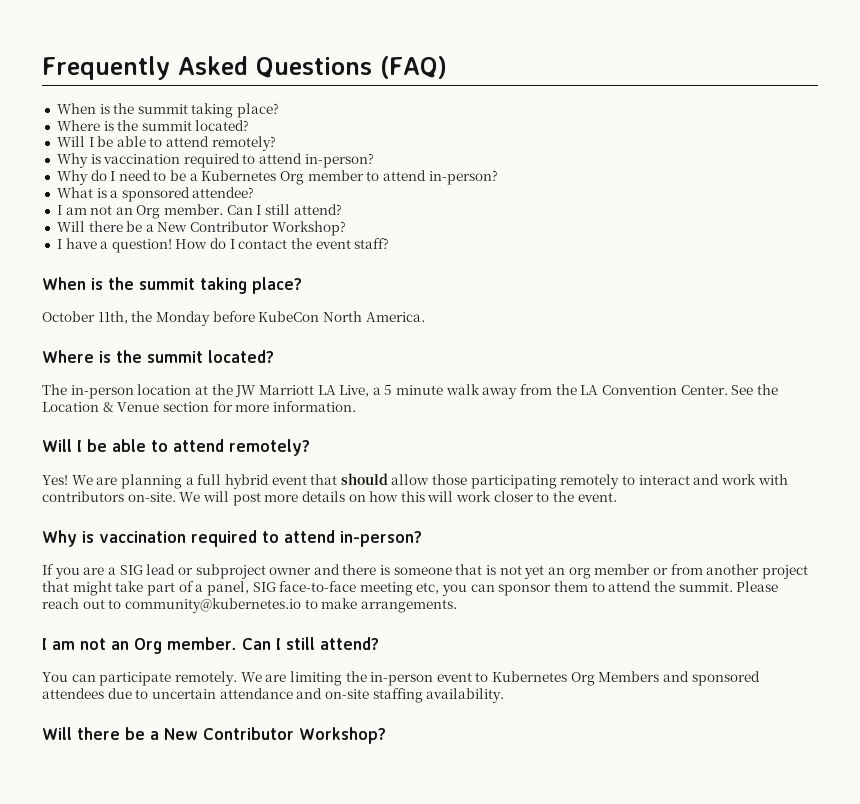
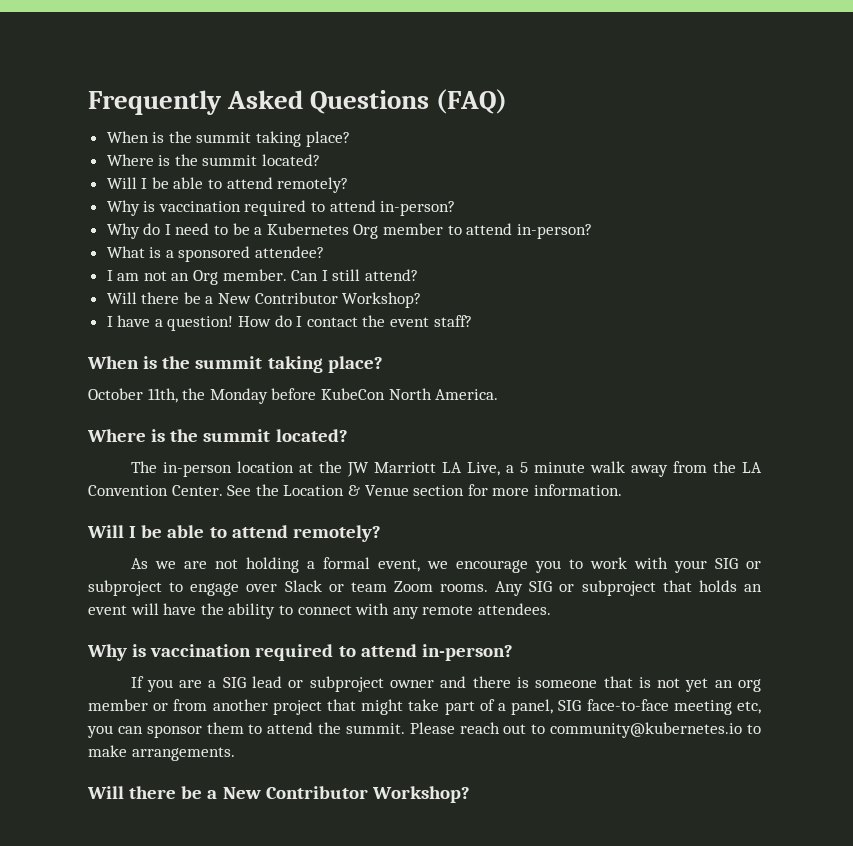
[42,473,788,489] [42,491,617,506] Yes! We are planning a full hybrid event that should allow those participating remotely to interact and work with contributors on-site. We will post more details on how this will work closer to the event. -> [130,557,761,573] [88,580,762,596] [88,603,551,619] As we are not holding a formal event, we encourage you to work with your SIG or subproject to engage over Slack or team Zoom rooms. Any SIG or subproject that holds an event will have the ability to connect with any remote attendees.
[42,637,379,654] [42,671,760,686] [42,688,505,703] // I am not an Org member. Can I still attend? // You can participate remotely. We are limiting the in-person event to Kubernetes Org Members and sponsored attendees due to uncertain attendance and on-site staffing availability. -> (235, 754) none

